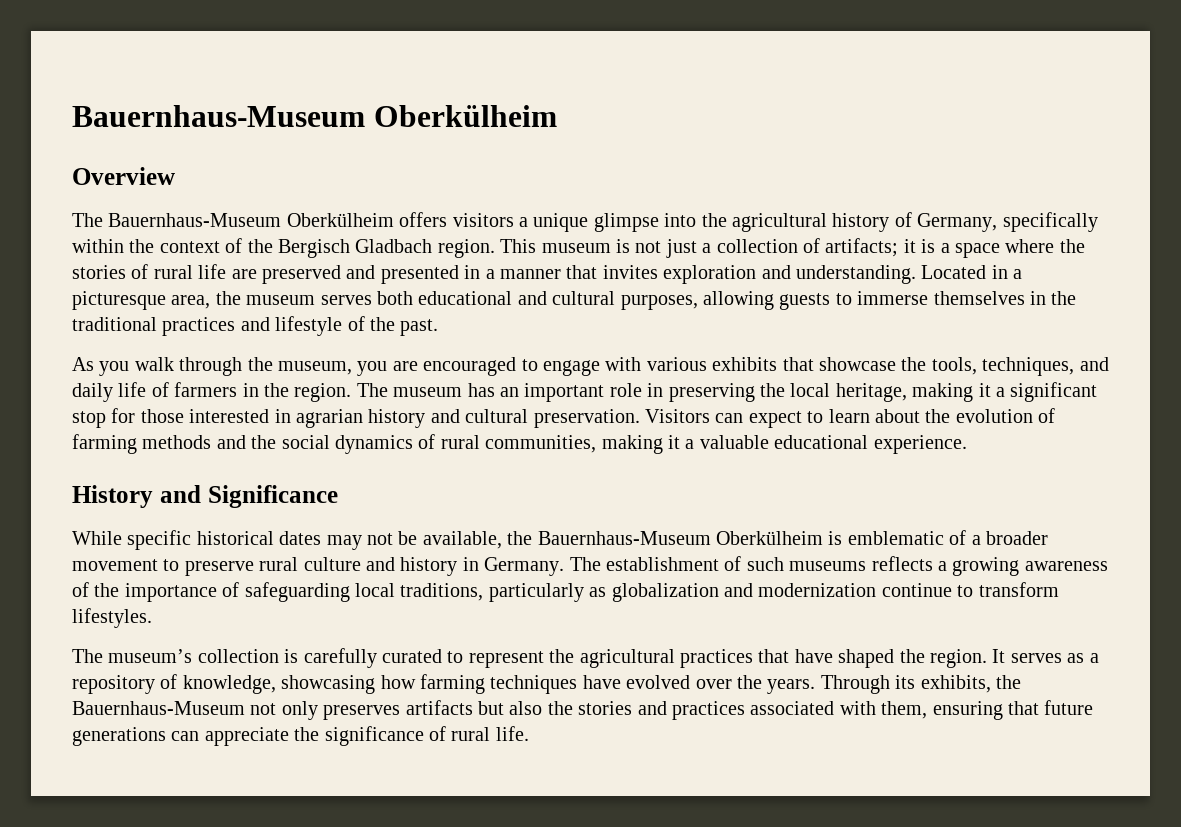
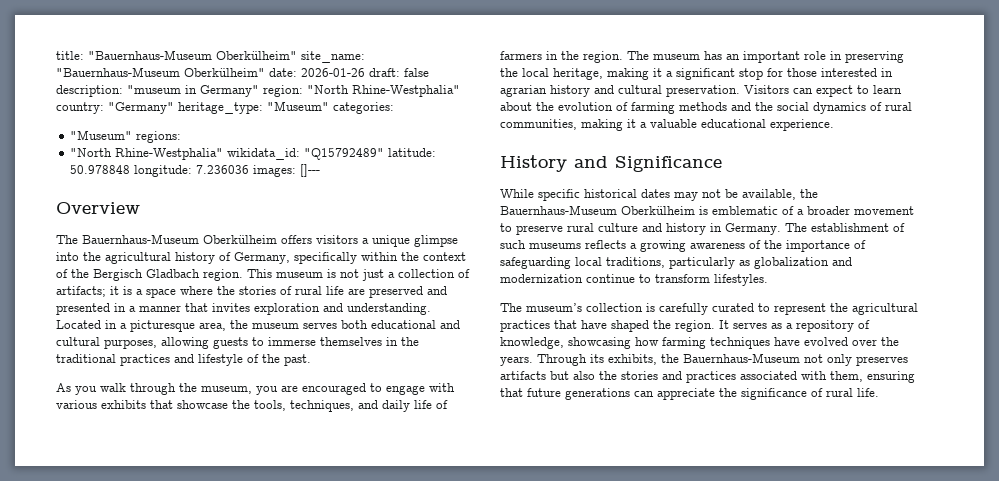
[72,105,557,127] Bauernhaus-Museum Oberkülheim -> [56,50,365,63] [56,67,429,77] [56,85,460,97] [56,101,394,114] [70,130,182,143] [70,148,437,160] [70,164,321,177] title: "Bauernhaus-Museum Oberkülheim" site_name: "Bauernhaus-Museum Oberkülheim" date: 2026-01-26 draft: false description: "museum in Germany" region: "North Rhine-Westphalia" country: "Germany" heritage_type: "Museum" categories: // "Museum" regions: // "North Rhine-Westphalia" wikidata_id: "Q15792489" latitude: 50.978848 longitude: 7.236036 images: []---

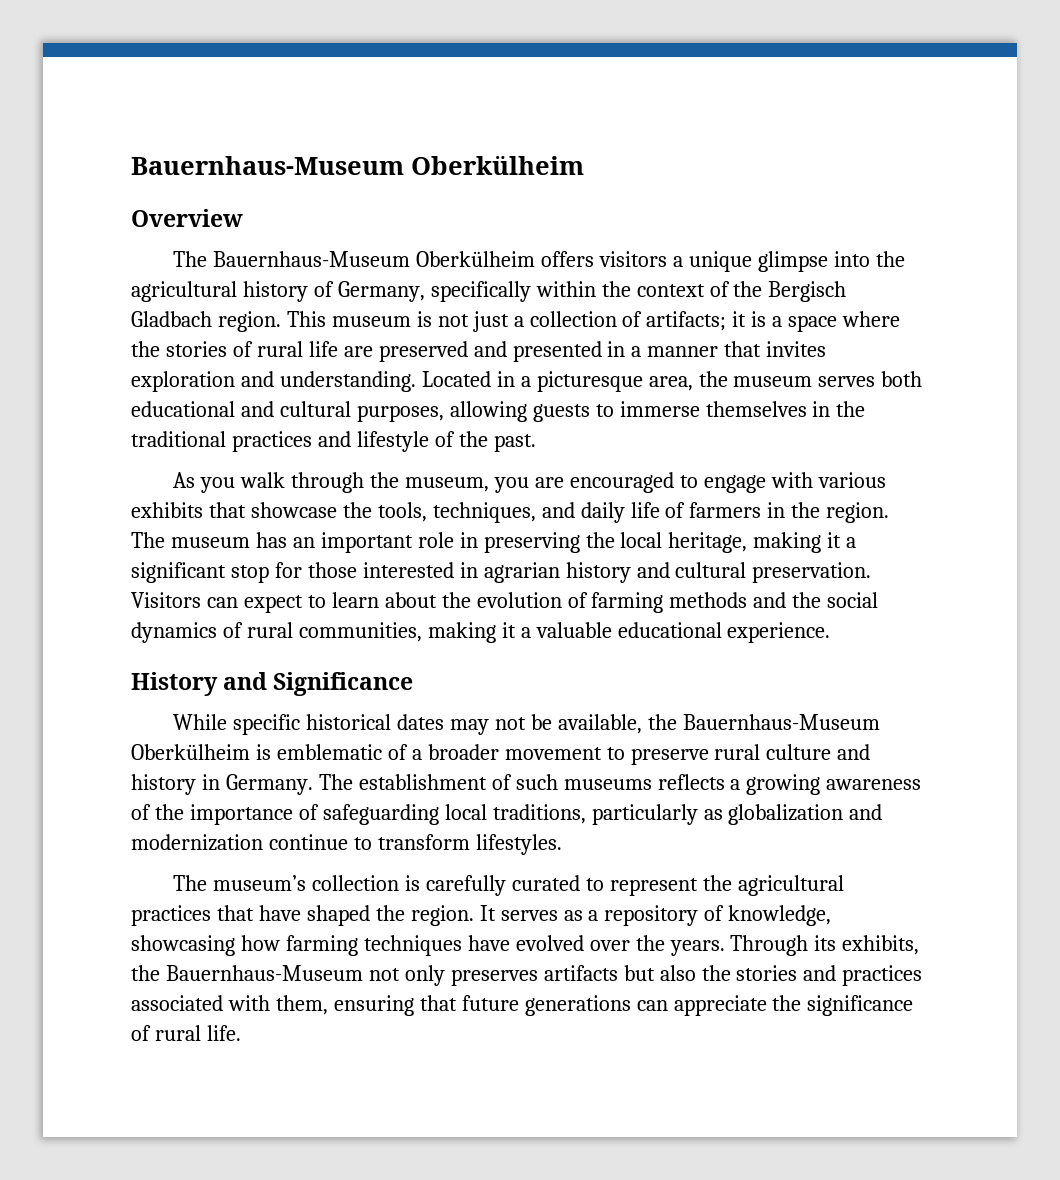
[56,50,365,63] [56,67,429,77] [56,85,460,97] [56,101,394,114] [70,130,182,143] [70,148,437,160] [70,164,321,177] title: "Bauernhaus-Museum Oberkülheim" site_name: "Bauernhaus-Museum Oberkülheim" date: 2026-01-26 draft: false description: "museum in Germany" region: "North Rhine-Westphalia" country: "Germany" heritage_type: "Museum" categories: // "Museum" regions: // "North Rhine-Westphalia" wikidata_id: "Q15792489" latitude: 50.978848 longitude: 7.236036 images: []--- -> [131,156,584,175] Bauernhaus-Museum Oberkülheim

